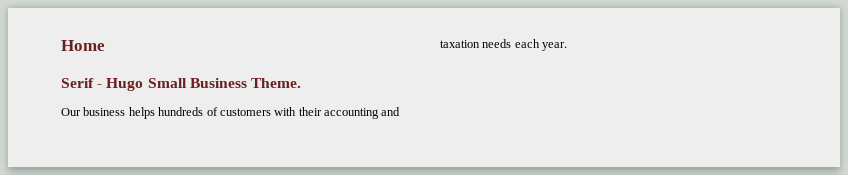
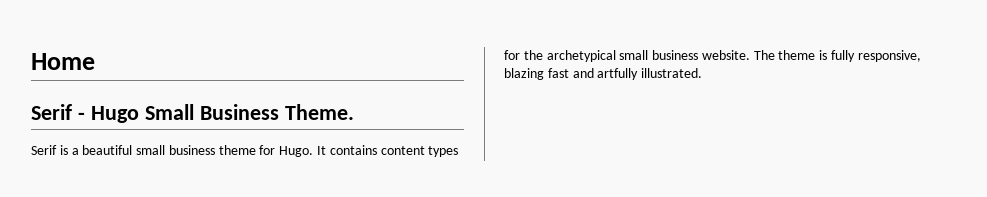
[61,107,401,119] [440,39,568,51] Our business helps hundreds of customers with their accounting and taxation needs each year. -> [31,145,459,157] [504,50,921,62] [504,68,703,80] Serif is a beautiful small business theme for Hugo. It contains content types for the archetypical small business website. The theme is fully responsive, blazing fast and artfully illustrated.

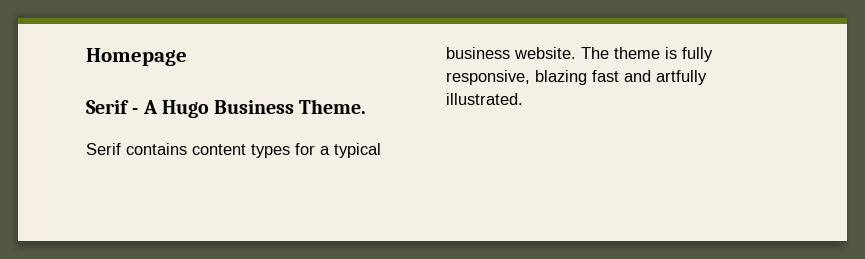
[31,53,95,70] Home -> [86,48,187,66] Homepage
[90,104,194,123] Hugo Small -> [142,100,209,118] A Hugo
[59,145,327,157] is a beautiful small business theme for Hugo. It -> (121, 149) none
[523,50,649,62] the archetypical small -> [320,143,381,158] a typical

